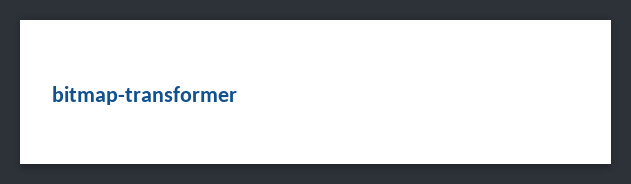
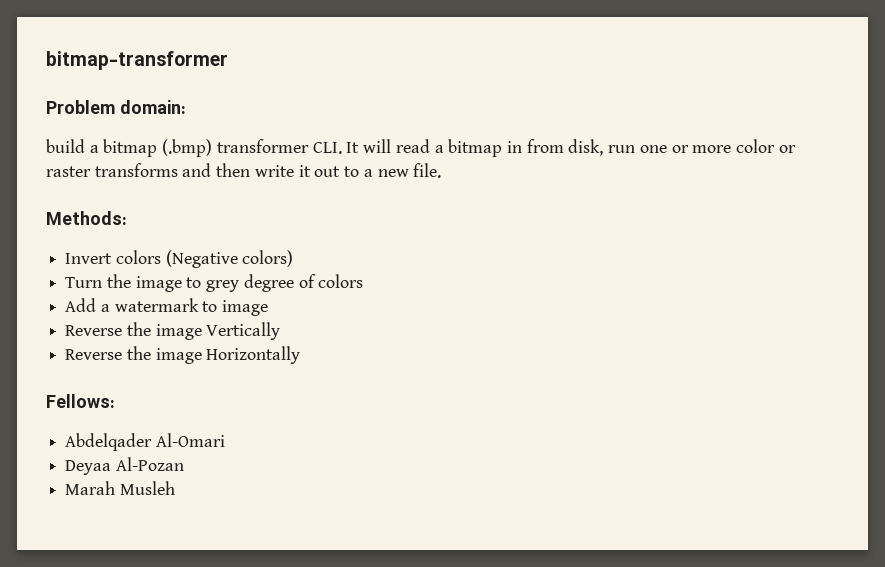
(237, 95) none -> [46,100,186,114] [46,139,796,157] [46,163,442,178] [46,211,127,225] [65,250,294,268] [65,274,364,292] [65,298,269,316] [65,322,281,340] [65,346,301,364] [46,394,115,408] [65,433,225,451] [65,457,184,475] [65,481,175,495] // Problem domain: // build a bitmap (.bmp) transformer CLI. It will read a bitmap in from disk, run one or more color or raster transforms and then write it out to a new file. // Methods: // Invert colors (Negative colors) // Turn the image to grey degree of colors // Add a watermark to image // Reverse the image Vertically // Reverse the image Horizontally // Fellows: // Abdelqader Al-Omari // Deyaa Al-Pozan // Marah Musleh

